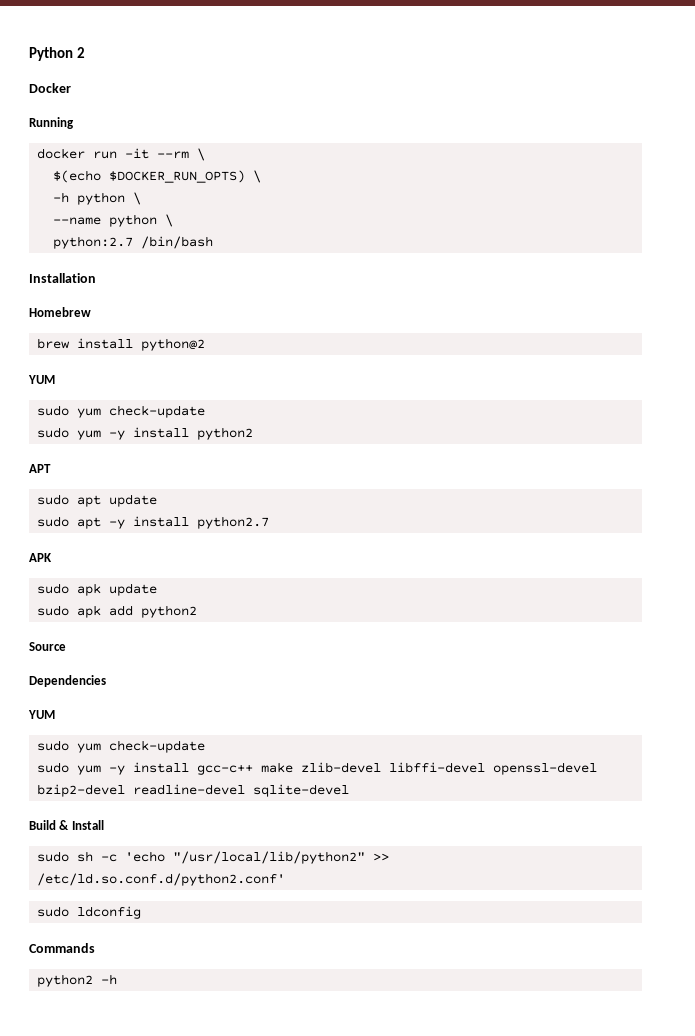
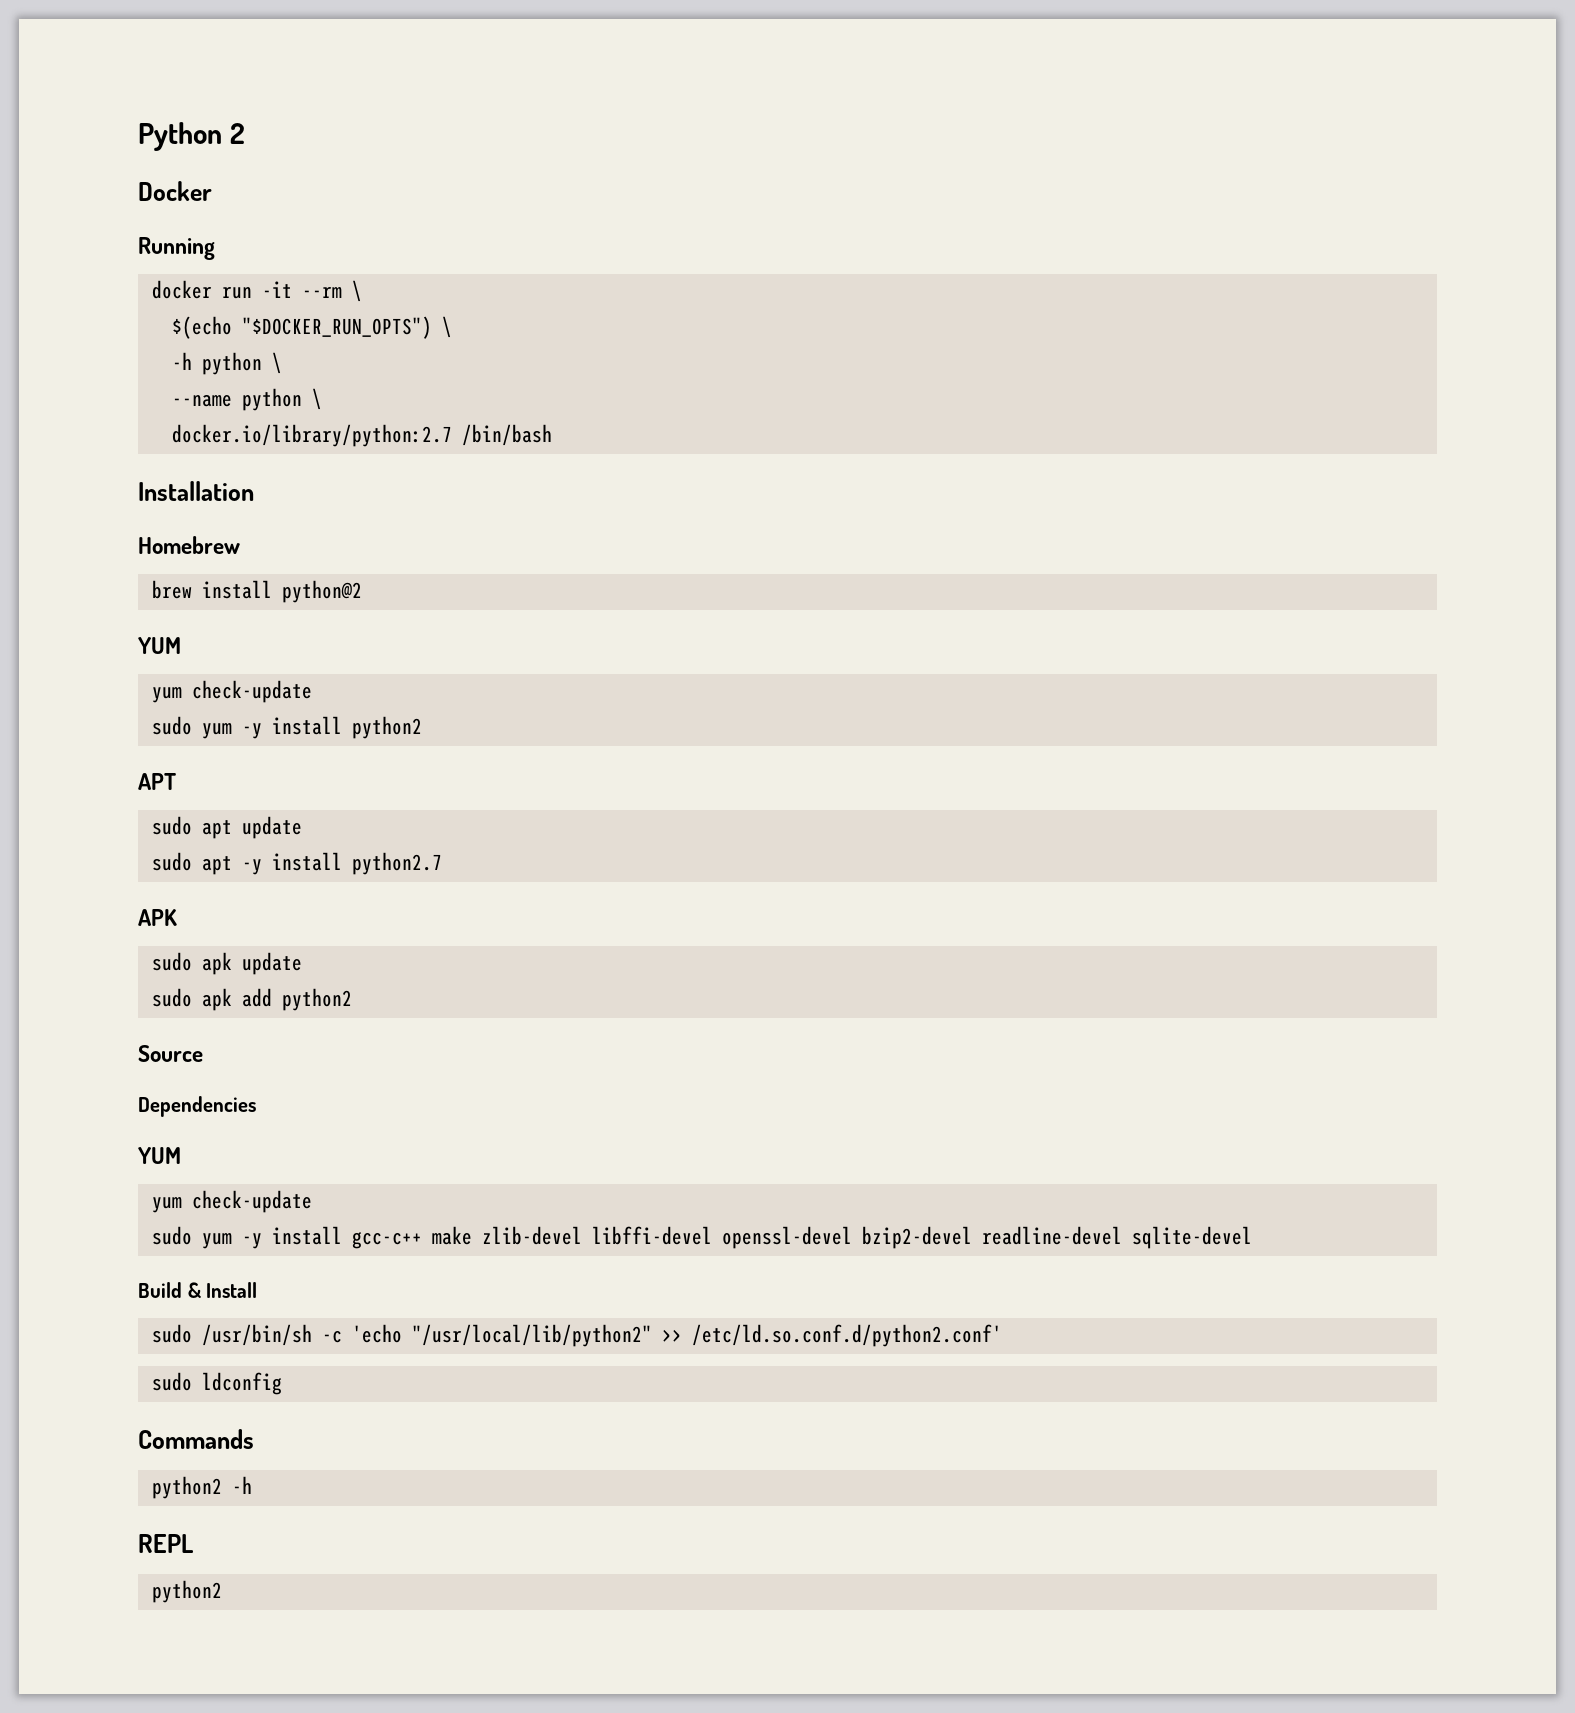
[108,170,245,183] $DOCKER_RUN_OPTS) -> [241,316,432,339] "$DOCKER_RUN_OPTS")
[52,236,133,249] python:2.7 -> [171,424,452,447] docker.io/library/python:2.7
[36,405,69,416] sudo -> (181, 645) none
[36,740,69,751] sudo -> (181, 1155) none
[76,851,93,862] sh -> [201,1324,312,1346] /usr/bin/sh
(117, 979) none -> [138,1534,194,1553] [151,1580,222,1603] // REPL // python2

